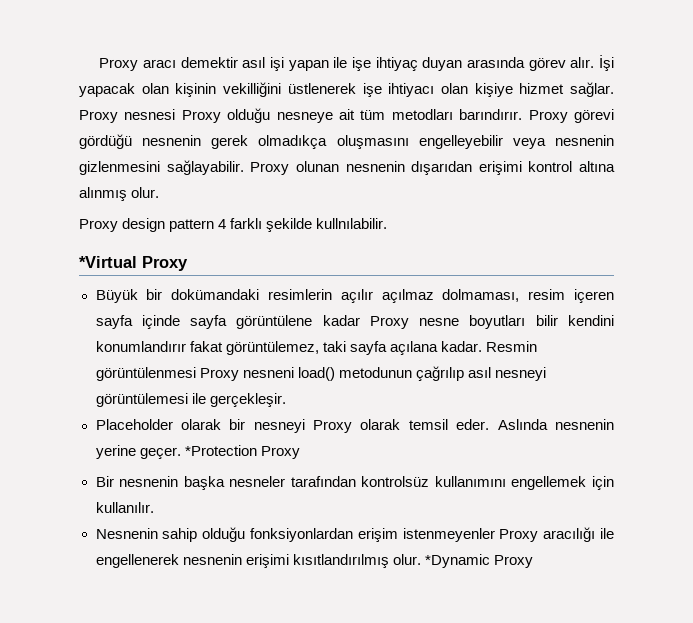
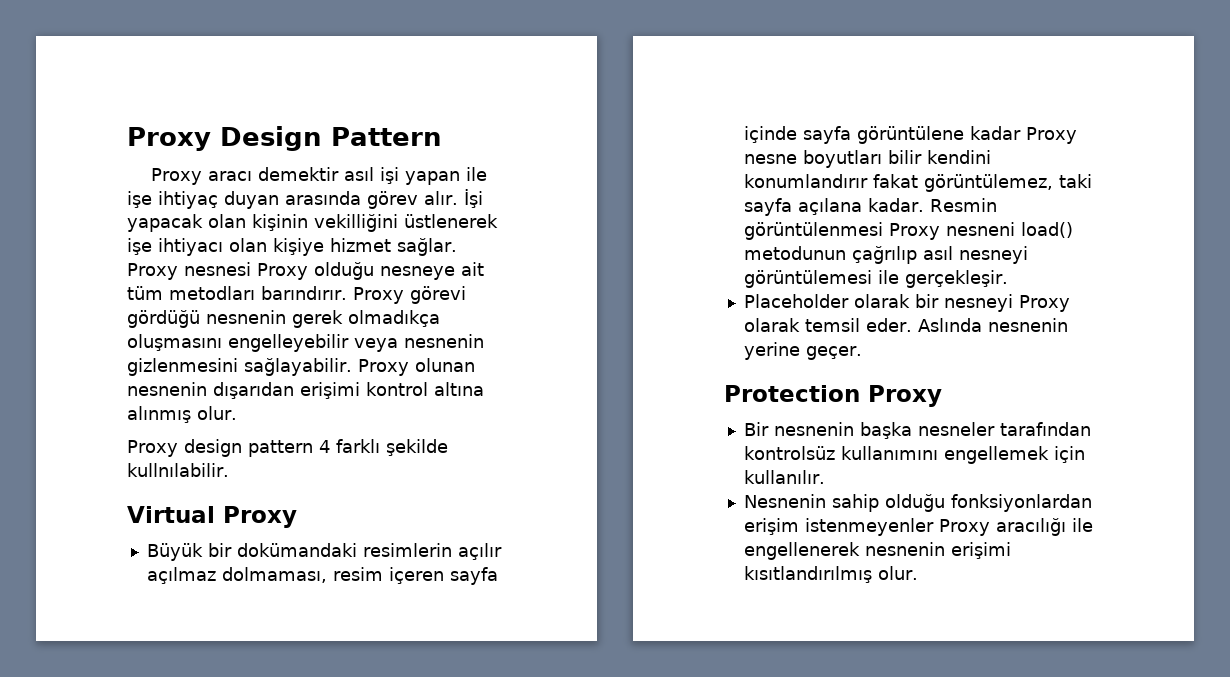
[99,58,139,71] Proxy -> [127,126,442,151] [151,168,203,185] Proxy Design Pattern // Proxy
[79,256,137,268] *Virtual -> [127,506,215,523] Virtual
[184,445,257,456] *Protection -> [724,385,860,402] // Protection
[424,554,533,568] *Dynamic Proxy -> (918, 573) none

